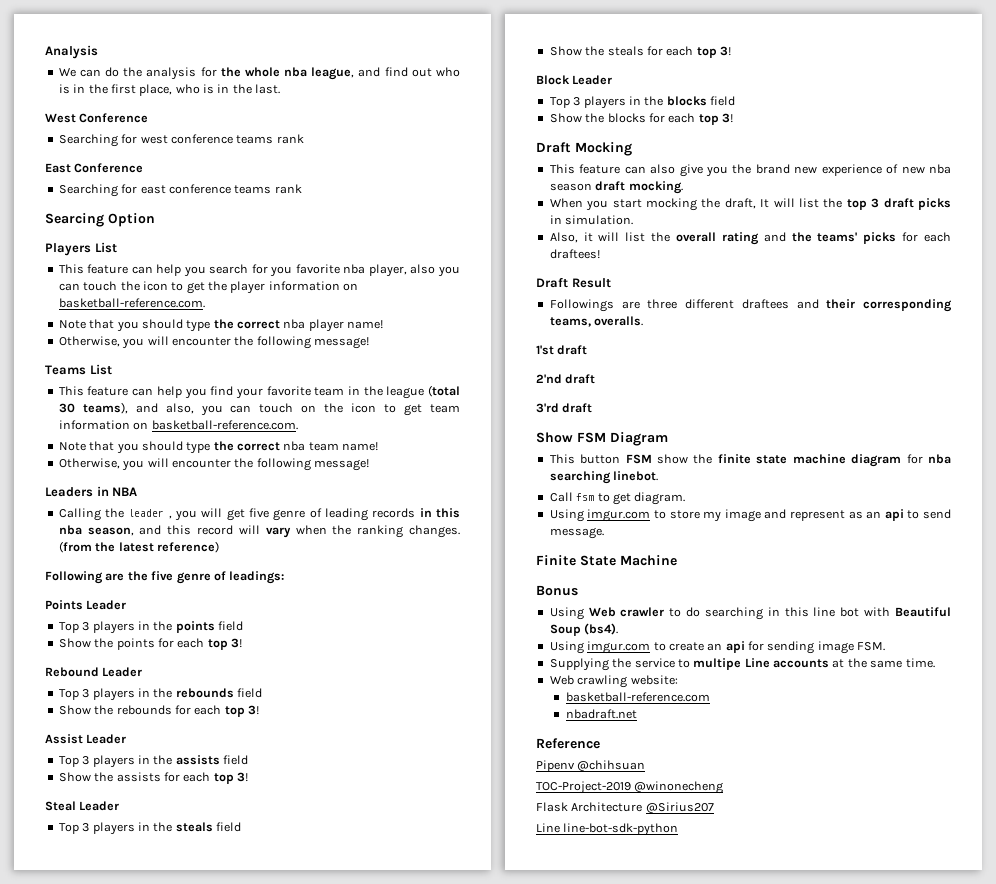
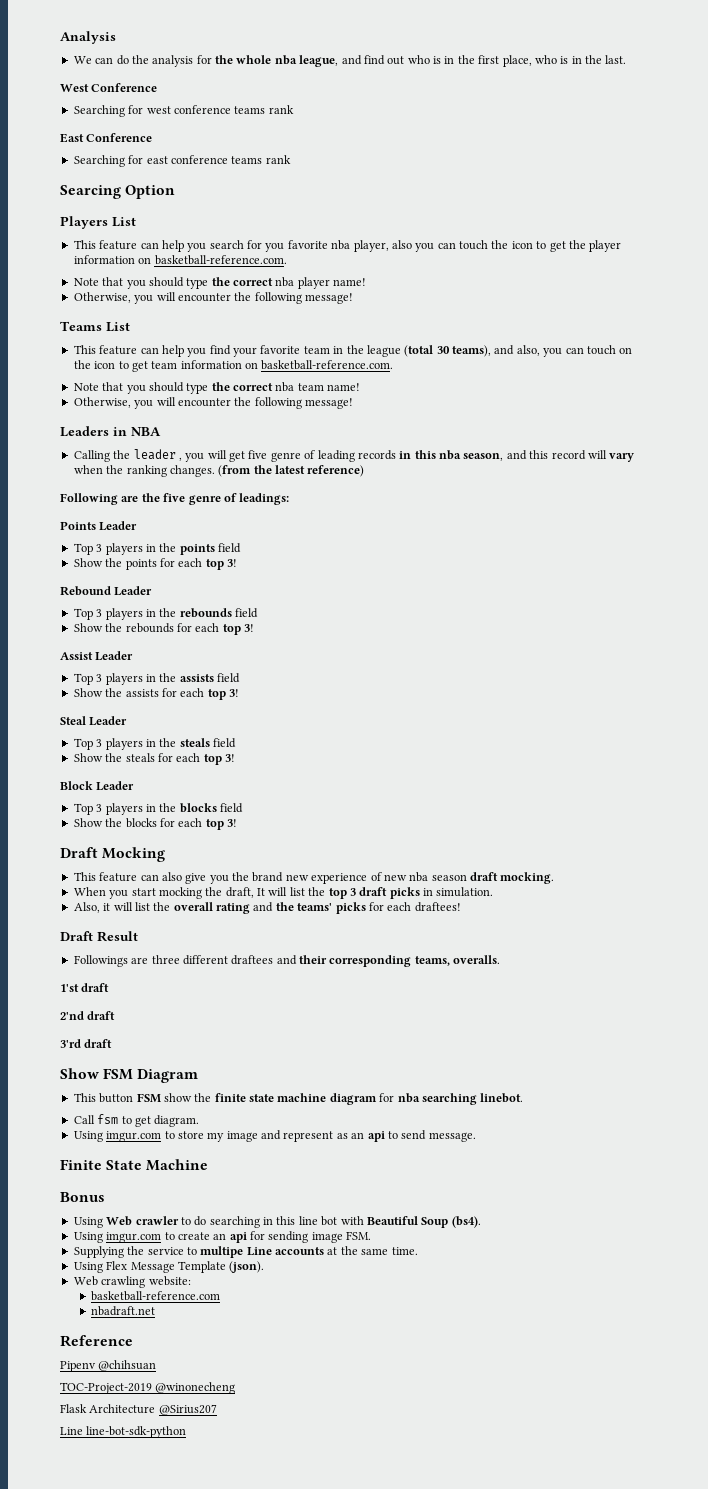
(935, 663) none -> [73,1261,265,1273] // Using Flex Message Template (json).

